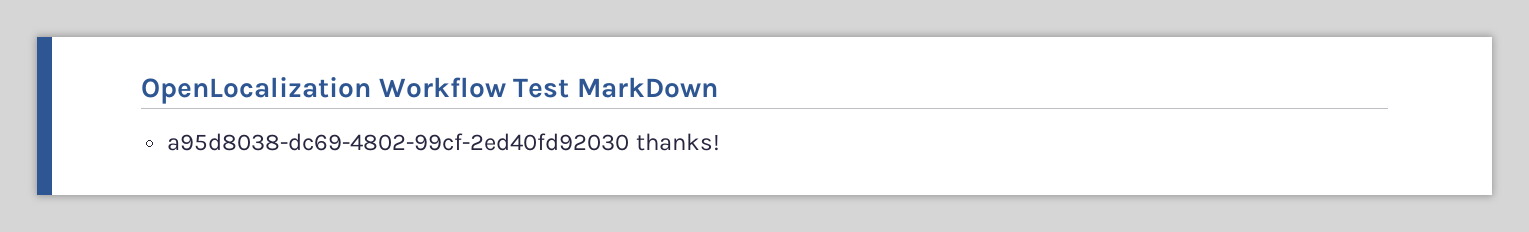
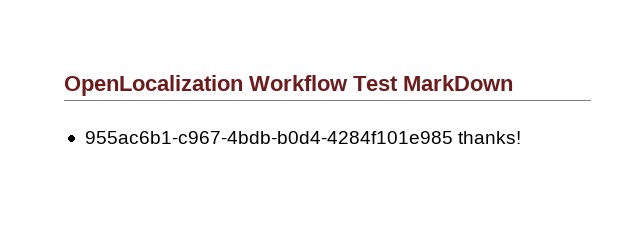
[167,133,630,151] a95d8038-dc69-4802-99cf-2ed40fd92030 -> [84,131,453,144] 955ac6b1-c967-4bdb-b0d4-4284f101e985

